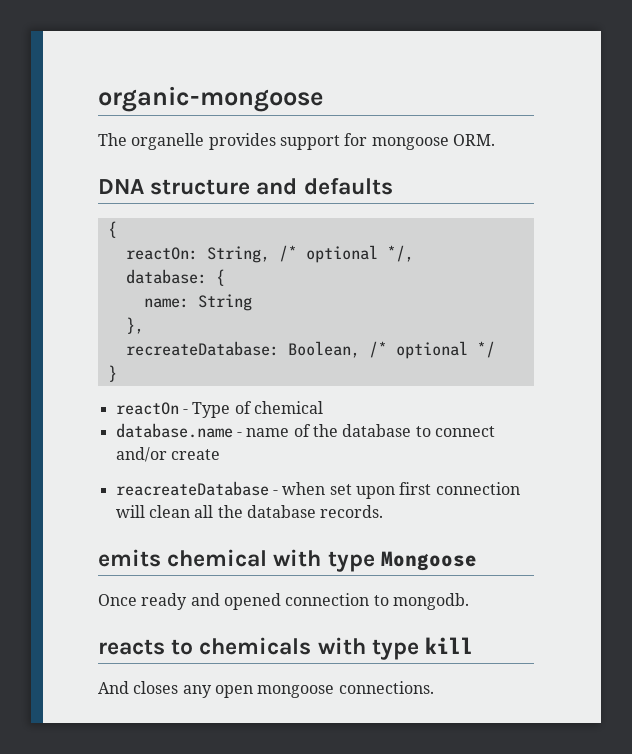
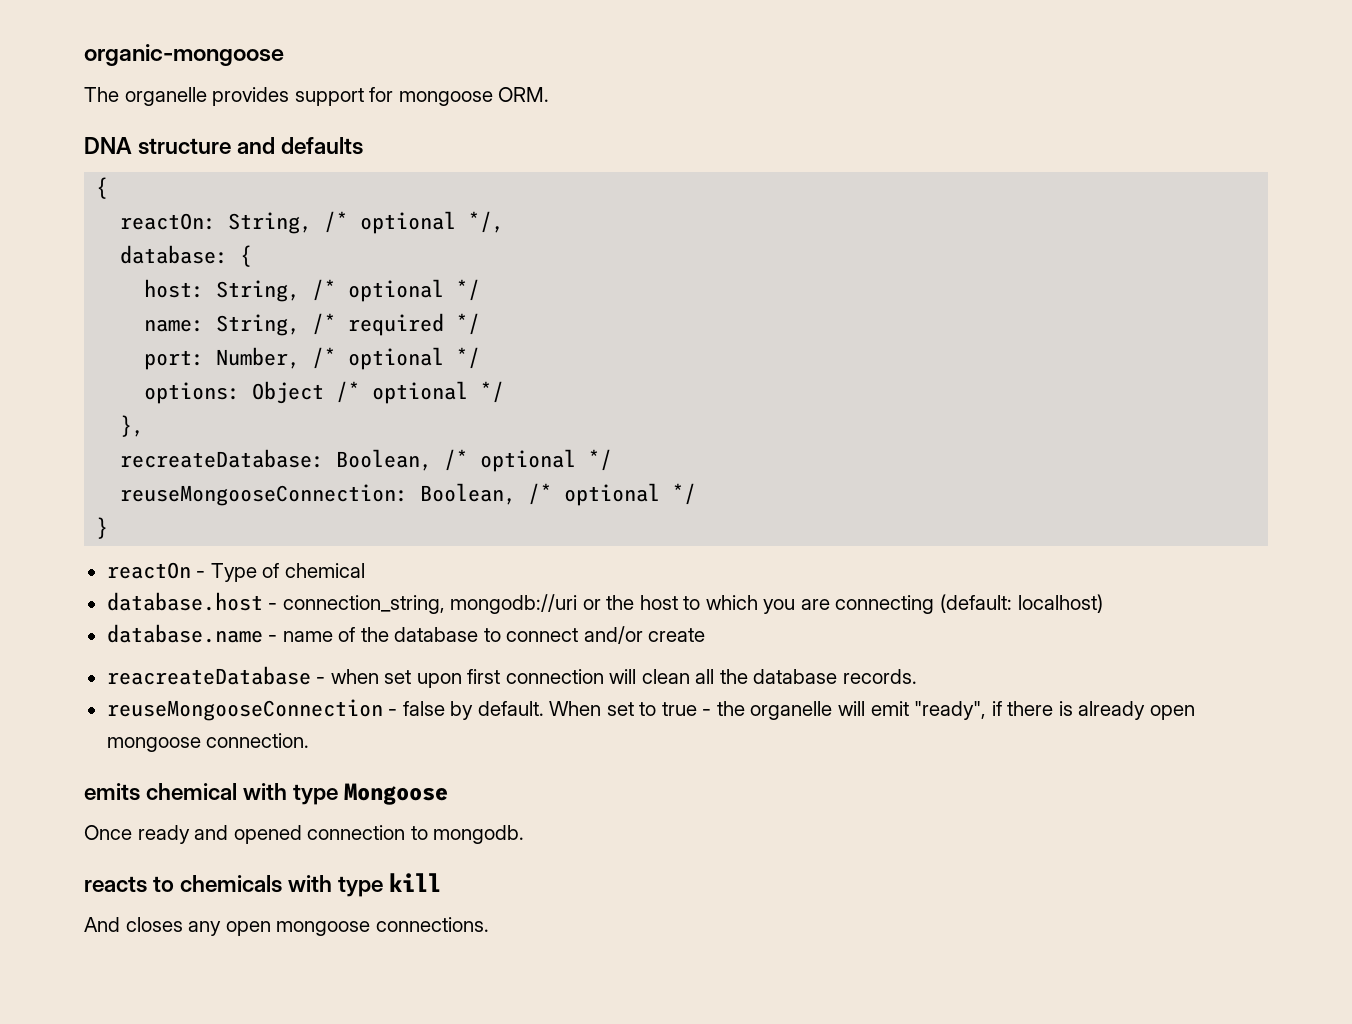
[143,294,252,311] name: String -> [144,279,481,302] [144,313,481,336] [144,347,481,370] [144,381,505,404] host: String, /* optional */ // name: String, /* required */ // port: Number, /* optional */ // options: Object /* optional */
(495, 349) none -> [120,483,697,506] // reuseMongooseConnection: Boolean, /* optional */
(323, 407) none -> [106,592,1103,614] // database.host - connection_string, mongodb://uri or the host to which you are connecting (default: localhost)
(384, 511) none -> [106,699,1195,721] [106,733,310,752] // reuseMongooseConnection - false by default. When set to true - the organelle will emit "ready", if there is already open mongoose connection.

